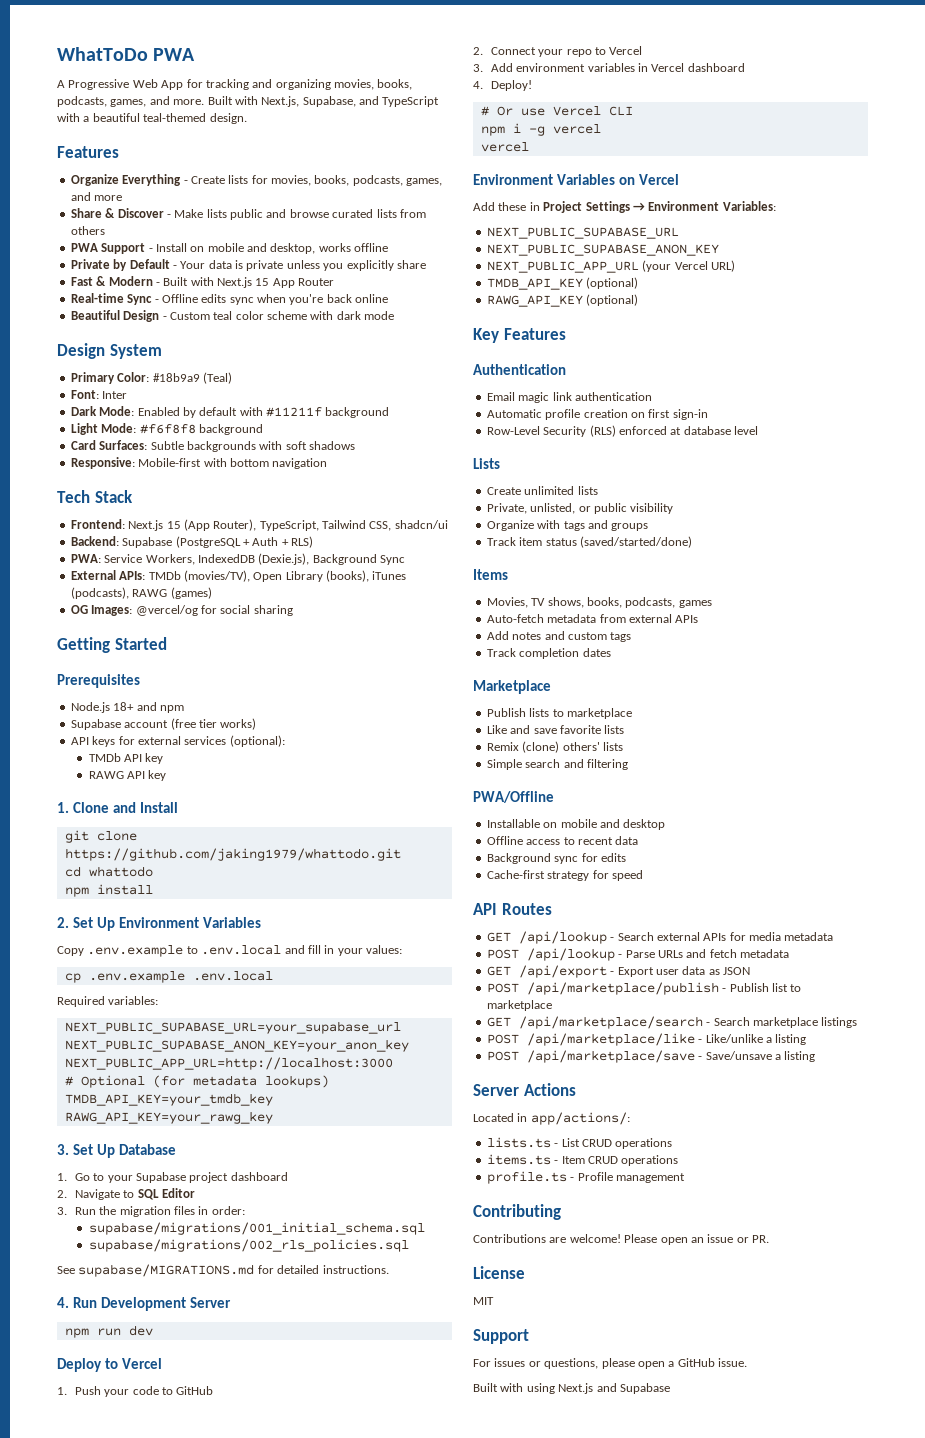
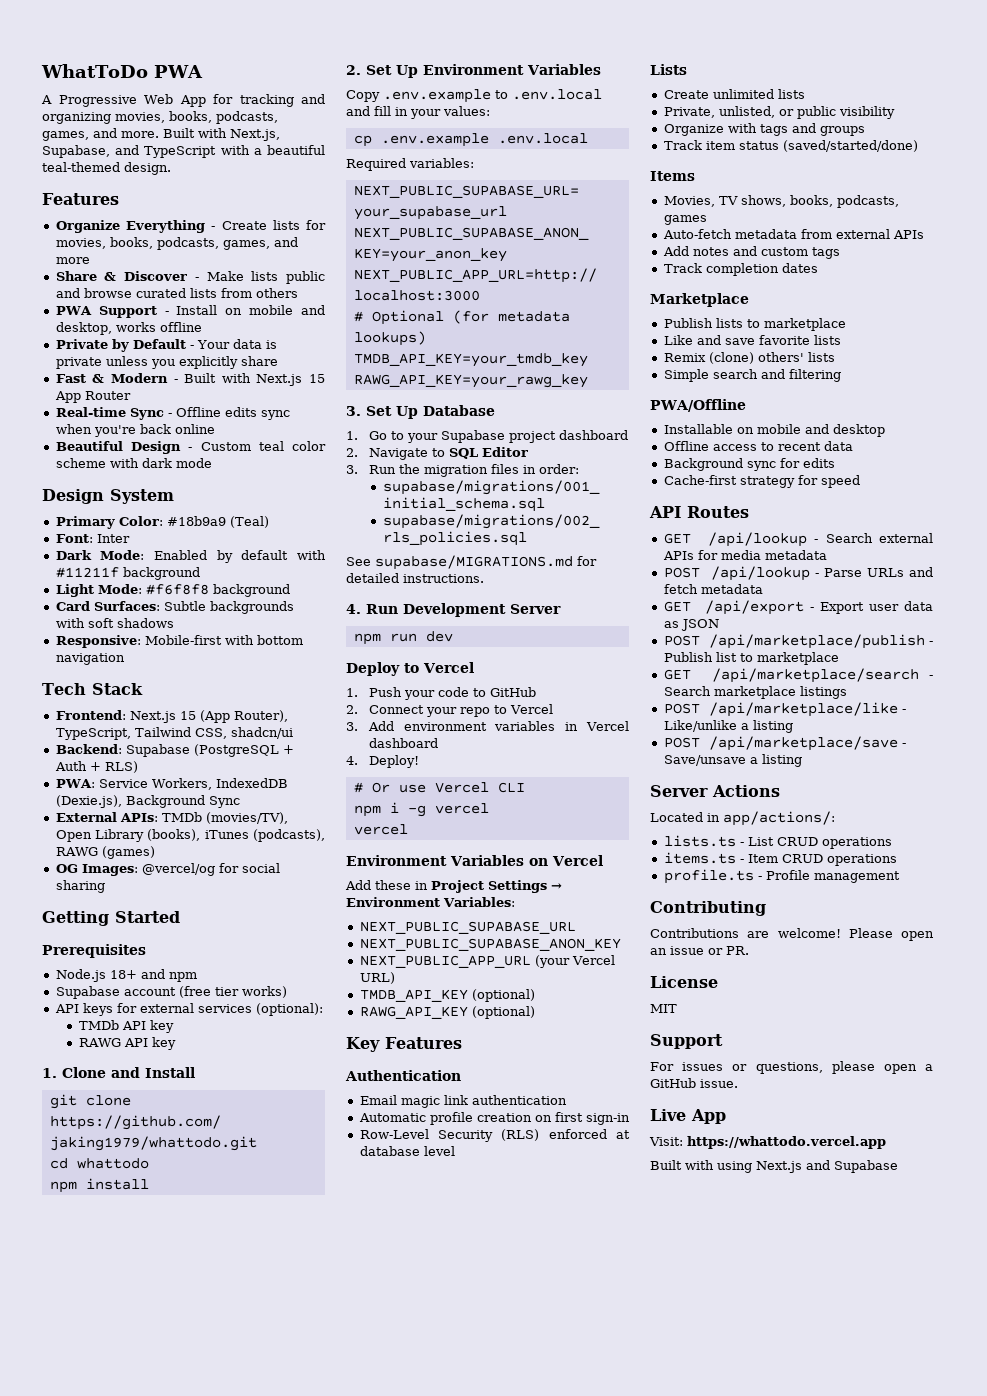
(747, 1362) none -> [650,1109,726,1124] [649,1136,886,1149] // Live App // Visit: https://whattodo.vercel.app

